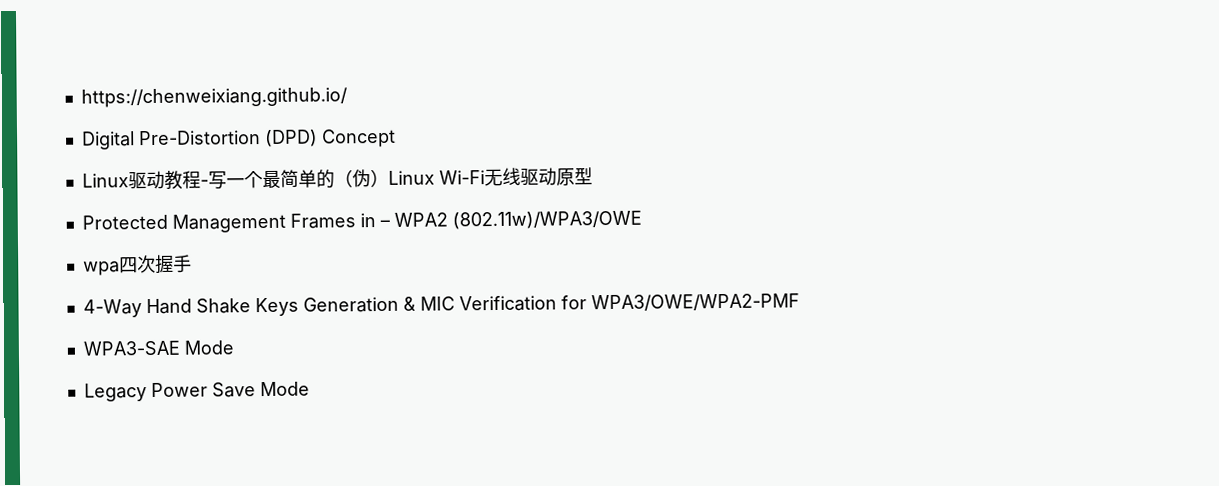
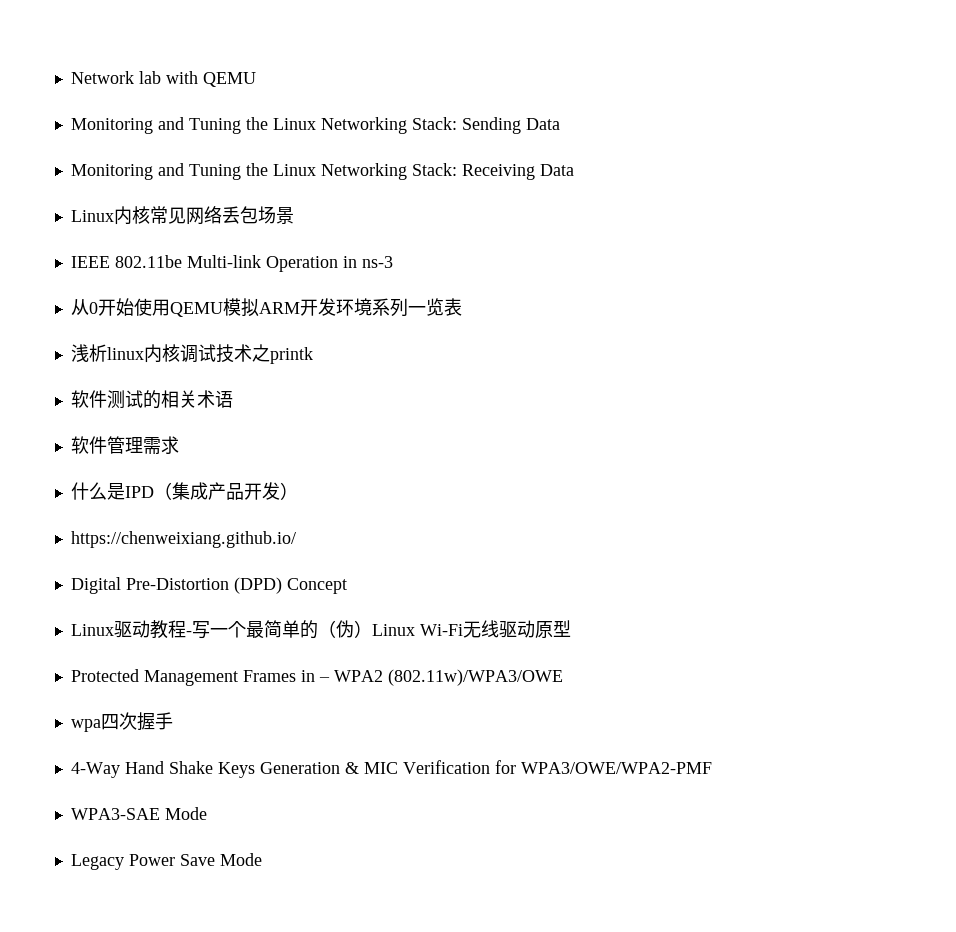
(80, 97) none -> [70,71,256,87] [70,117,560,134] [70,163,574,180] [70,206,294,225] [70,255,393,272] [70,298,462,317] [70,344,313,364] [70,390,233,409] [70,436,179,454] [70,482,298,500] Network lab with QEMU // Monitoring and Tuning the Linux Networking Stack: Sending Data // Monitoring and Tuning the Linux Networking Stack: Receiving Data // Linux内核常见网络丢包场景 // IEEE 802.11be Multi-link Operation in ns-3 // 从0开始使用QEMU模拟ARM开发环境系列一览表 // 浅析linux内核调试技术之printk // 软件测试的相关术语 // 软件管理需求 // 什么是IPD（集成产品开发） //

